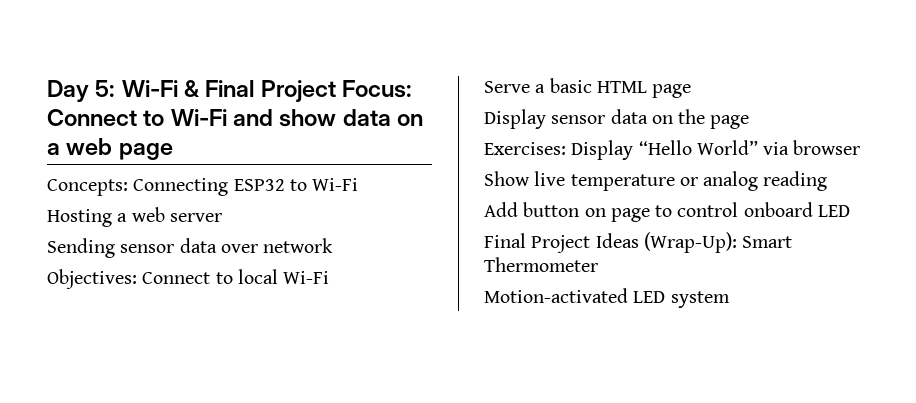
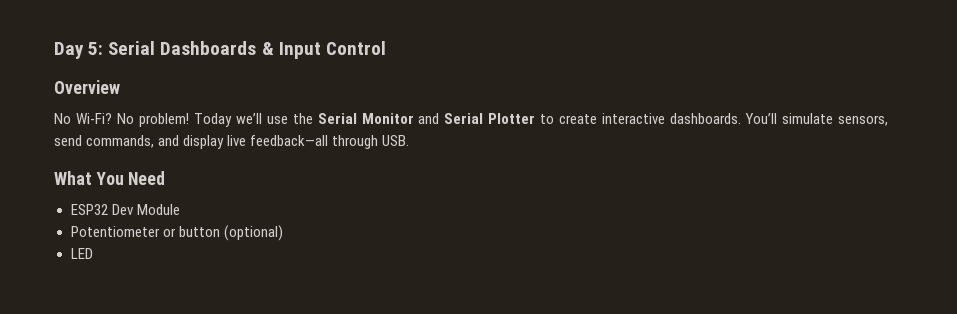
[121,80,413,102] [47,109,424,127] [47,138,173,160] [47,178,359,196] [47,207,222,227] [47,238,334,258] [47,269,330,289] [484,78,692,98] [484,109,750,129] [484,140,861,160] [484,171,828,191] [484,202,850,222] [484,232,793,253] [484,257,598,272] [484,288,730,308] Wi-Fi & Final Project Focus: Connect to Wi-Fi and show data on a web page // Concepts: Connecting ESP32 to Wi-Fi // Hosting a web server // Sending sensor data over network // Objectives: Connect to local Wi-Fi // Serve a basic HTML page // Display sensor data on the page // Exercises: Display “Hello World” via browser // Show live temperature or analog reading // Add button on page to control onboard LED // Final Project Ideas (Wrap-Up): Smart Thermometer // Motion-activated LED system -> [108,41,386,59] [54,80,120,94] [54,113,889,127] [54,135,410,149] [54,171,166,185] [70,204,180,215] [70,225,283,241] [70,248,93,259] Serial Dashboards & Input Control // Overview // No Wi-Fi? No problem! Today we’ll use the Serial Monitor and Serial Plotter to create interactive dashboards. You’ll simulate sensors, send commands, and display live feedback—all through USB. // What You Need // ESP32 Dev Module // Potentiometer or button (optional) // LED

